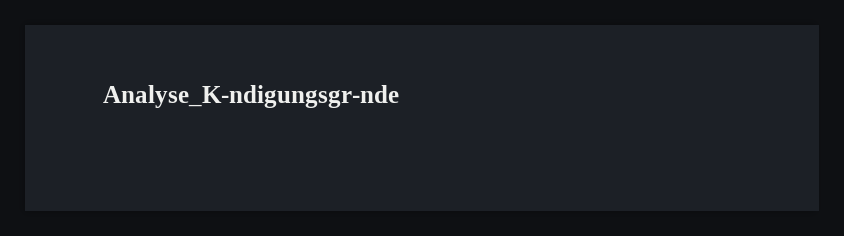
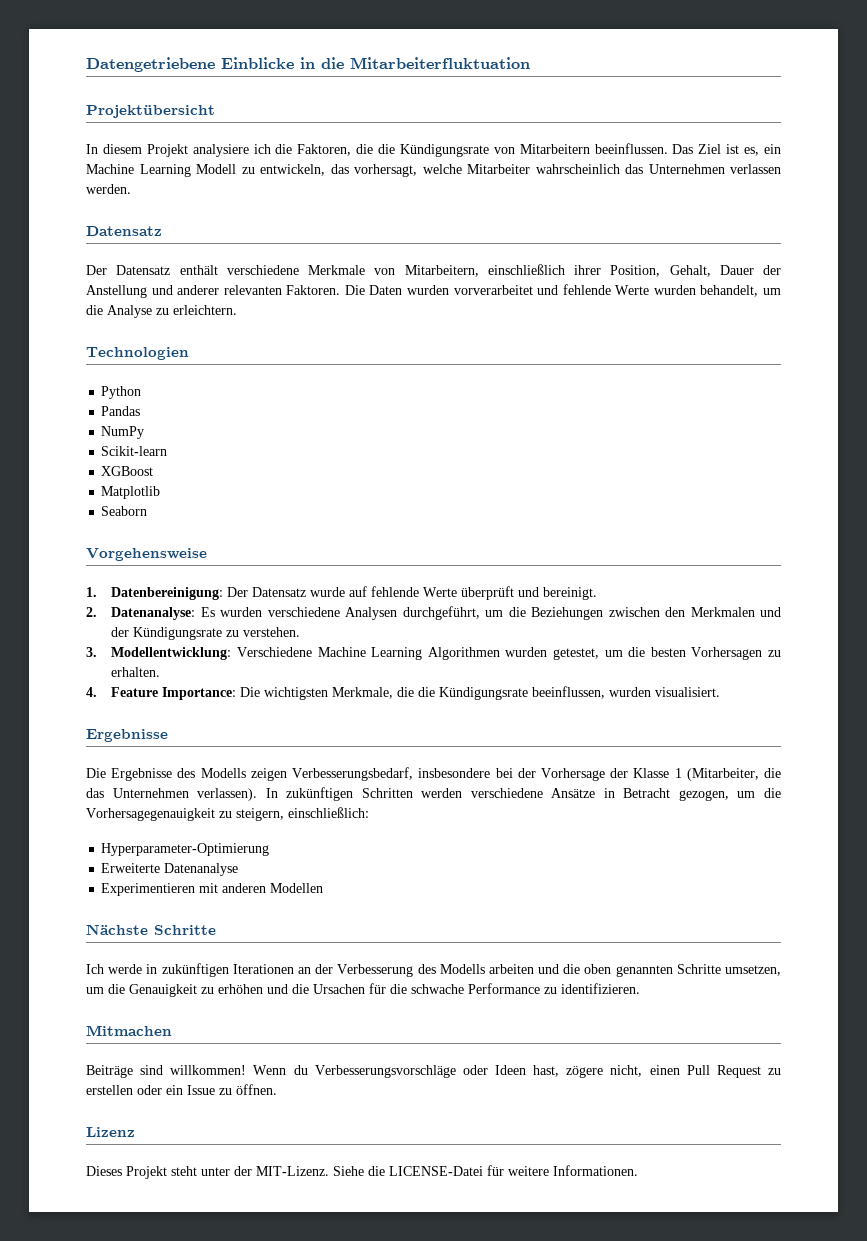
[103,85,399,108] Analyse_K-ndigungsgr-nde -> [86,57,530,72] [86,105,215,118] [86,143,781,157] [86,164,781,177] [86,184,131,194] [86,226,162,236] [86,264,781,277] [86,284,781,298] [86,305,237,318] [86,347,189,360] [101,386,142,399] [101,406,141,416] [101,426,145,439] [101,446,168,456] [101,466,154,476] [101,486,161,499] [101,506,148,516] [86,548,207,561] [86,586,598,600] [86,606,781,620] [111,627,301,640] [86,647,781,660] [111,667,161,677] [86,686,721,700] [86,729,168,742] [86,767,781,781] [86,787,782,801] [86,807,369,821] [101,843,270,856] [101,863,239,876] [101,883,324,896] [86,924,216,935] [86,963,781,977] [86,983,640,997] [86,1025,172,1036] [86,1065,781,1078] [86,1084,277,1095] [86,1127,135,1137] [86,1165,638,1179] Datengetriebene Einblicke in die Mitarbeiterfluktuation // Projektübersicht // In diesem Projekt analysiere ich die Faktoren, die die Kündigungsrate von Mitarbeitern beeinflussen. Das Ziel ist es, ein Machine Learning Modell zu entwickeln, das vorhersagt, welche Mitarbeiter wahrscheinlich das Unternehmen verlassen werden. // Datensatz // Der Datensatz enthält verschiedene Merkmale von Mitarbeitern, einschließlich ihrer Position, Gehalt, Dauer der Anstellung und anderer relevanten Faktoren. Die Daten wurden vorverarbeitet und fehlende Werte wurden behandelt, um die Analyse zu erleichtern. // Technologien // Python // Pandas // NumPy // Scikit-learn // XGBoost // Matplotlib // Seaborn // Vorgehensweise // 1. Datenbereinigung: Der Datensatz wurde auf fehlende Werte überprüft und bereinigt. // 2. Datenanalyse: Es wurden verschiedene Analysen durchgeführt, um die Beziehungen zwischen den Merkmalen und der Kündigungsrate zu verstehen. // 3. Modellentwicklung: Verschiedene Machine Learning Algorithmen wurden getestet, um die besten Vorhersagen zu erhalten. // 4. Feature Importance: Die wichtigsten Merkmale, die die Kündigungsrate beeinflussen, wurden visualisiert. // Ergebnisse // Die Ergebnisse des Modells zeigen Verbesserungsbedarf, insbesondere bei der Vorhersage der Klasse 1 (Mitarbeiter, die das Unternehmen verlassen). In zukünftigen Schritten werden verschiedene Ansätze in Betracht gezogen, um die Vorhersagegenauigkeit zu steigern, einschließlich: // Hyperparameter-Optimierung // Erweiterte Datenanalyse // Experimentieren mit anderen Modellen // Nächste Schritte // Ich werde in zukünftigen Iterationen an der Verbesserung des Modells arbeiten und die oben genannten Schritte umsetzen, um die Genauigkeit zu erhöhen und die Ursachen für die schwache Performance zu identifizieren. // Mitmachen // Beiträge sind willkommen! Wenn du Verbesserungsvorschläge oder Ideen hast, zögere nicht, einen Pull Request zu erstellen oder ein Issue zu öffnen. // Lizenz // Dieses Projekt steht unter der MIT-Lizenz. Siehe die LICENSE-Datei für weitere Informationen.

